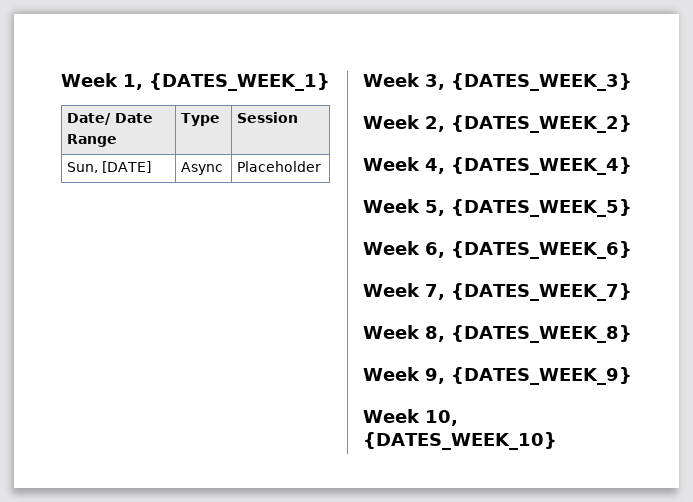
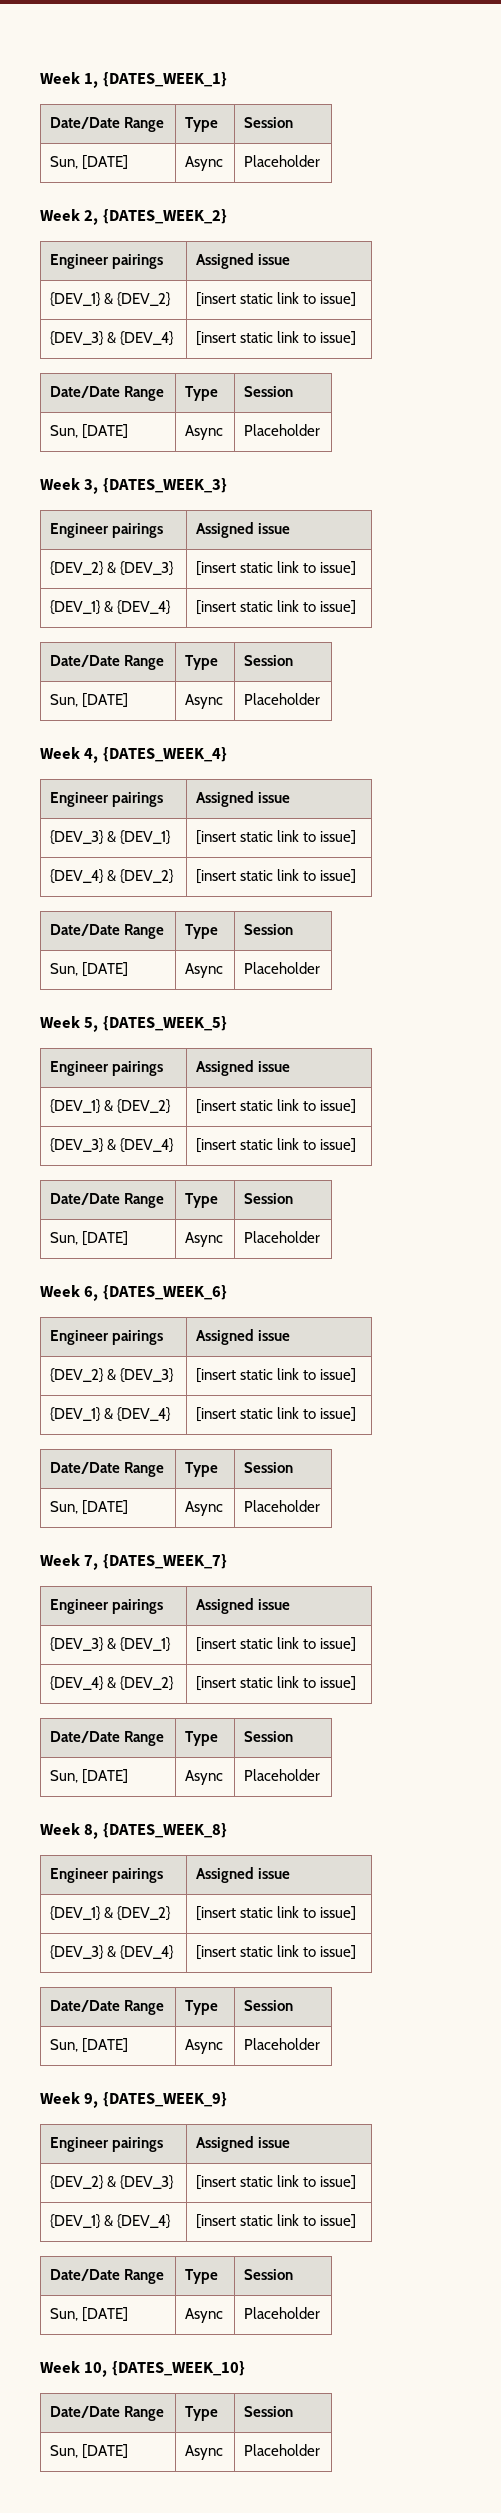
[67,113,154,125] Date/ Date -> [49,117,164,132] [184,117,218,132] [243,117,293,128] [49,155,128,170] [184,156,223,171] [243,155,320,167] [40,209,227,225] [49,254,163,269] [195,253,290,269] [49,292,171,307] [195,292,357,307] [49,331,174,346] [195,331,357,346] [49,386,120,398] Date/Date Range | Type | Session // Sun, [DATE] | Async | Placeholder // Week 2, {DATES_WEEK_2} // Engineer pairings | Assigned issue // {DEV_1} & {DEV_2} | [insert static link to issue] // {DEV_3} & {DEV_4} | [insert static link to issue] // Date/Date
[363,115,632,133] [363,157,632,175] [363,199,632,217] [363,241,632,259] [363,283,632,301] [363,325,632,343] [363,367,632,385] [363,409,458,426] [363,432,557,450] // Week 2, {DATES_WEEK_2} // Week 4, {DATES_WEEK_4} // Week 5, {DATES_WEEK_5} // Week 6, {DATES_WEEK_6} // Week 7, {DATES_WEEK_7} // Week 8, {DATES_WEEK_8} // Week 9, {DATES_WEEK_9} // Week 10, {DATES_WEEK_10} -> [49,523,163,538] [195,522,290,538] [49,561,174,576] [195,561,357,576] [49,600,171,615] [195,600,357,615] [49,655,164,670] [184,655,218,670] [243,655,293,666] [49,693,128,708] [184,694,223,709] [243,693,320,705] [40,747,227,763] [49,792,163,807] [195,791,290,807] [49,830,171,845] [195,830,357,845] [49,869,174,884] [195,869,357,884] [49,924,164,939] [184,924,218,939] [243,924,293,935] [49,962,128,977] [184,963,223,978] [243,962,320,974] [40,1016,227,1032] [49,1061,163,1076] [195,1060,290,1076] [49,1099,171,1114] [195,1099,357,1114] [49,1138,174,1153] [195,1138,357,1153] [49,1193,164,1208] [184,1193,218,1208] [243,1193,293,1204] [49,1231,128,1246] [184,1232,223,1247] [243,1231,320,1243] [40,1285,227,1301] [49,1330,163,1345] [195,1329,290,1345] [49,1368,174,1383] [195,1368,357,1383] [49,1407,171,1422] [195,1407,357,1422] [49,1462,164,1477] [184,1462,218,1477] [243,1462,293,1473] [49,1500,128,1515] [184,1501,223,1516] [243,1500,320,1512] [40,1554,227,1570] [49,1599,163,1614] [195,1598,290,1614] [49,1637,171,1652] [195,1637,357,1652] [49,1676,174,1691] [195,1676,357,1691] [49,1731,164,1746] [184,1731,218,1746] [243,1731,293,1742] [49,1769,128,1784] [184,1770,223,1785] [243,1769,320,1781] [40,1823,227,1839] [49,1868,163,1883] [195,1867,290,1883] [49,1906,171,1921] [195,1906,357,1921] [49,1945,174,1960] [195,1945,357,1960] [49,2000,164,2015] [184,2000,218,2015] [243,2000,293,2011] [49,2038,128,2053] [184,2039,223,2054] [243,2038,320,2050] [40,2092,227,2108] [49,2137,163,2152] [195,2136,290,2152] [49,2175,174,2190] [195,2175,357,2190] [49,2214,171,2229] [195,2214,357,2229] [49,2269,164,2284] [184,2269,218,2284] [243,2269,293,2280] [49,2307,128,2322] [184,2308,223,2323] [243,2307,320,2319] [40,2361,245,2377] [49,2406,164,2421] [184,2406,218,2421] [243,2406,293,2417] [49,2444,128,2459] [184,2445,223,2460] [243,2444,320,2456] // Engineer pairings | Assigned issue // {DEV_2} & {DEV_3} | [insert static link to issue] // {DEV_1} & {DEV_4} | [insert static link to issue] // Date/Date Range | Type | Session // Sun, [DATE] | Async | Placeholder // Week 4, {DATES_WEEK_4} // Engineer pairings | Assigned issue // {DEV_3} & {DEV_1} | [insert static link to issue] // {DEV_4} & {DEV_2} | [insert static link to issue] // Date/Date Range | Type | Session // Sun, [DATE] | Async | Placeholder // Week 5, {DATES_WEEK_5} // Engineer pairings | Assigned issue // {DEV_1} & {DEV_2} | [insert static link to issue] // {DEV_3} & {DEV_4} | [insert static link to issue] // Date/Date Range | Type | Session // Sun, [DATE] | Async | Placeholder // Week 6, {DATES_WEEK_6} // Engineer pairings | Assigned issue // {DEV_2} & {DEV_3} | [insert static link to issue] // {DEV_1} & {DEV_4} | [insert static link to issue] // Date/Date Range | Type | Session // Sun, [DATE] | Async | Placeholder // Week 7, {DATES_WEEK_7} // Engineer pairings | Assigned issue // {DEV_3} & {DEV_1} | [insert static link to issue] // {DEV_4} & {DEV_2} | [insert static link to issue] // Date/Date Range | Type | Session // Sun, [DATE] | Async | Placeholder // Week 8, {DATES_WEEK_8} // Engineer pairings | Assigned issue // {DEV_1} & {DEV_2} | [insert static link to issue] // {DEV_3} & {DEV_4} | [insert static link to issue] // Date/Date Range | Type | Session // Sun, [DATE] | Async | Placeholder // Week 9, {DATES_WEEK_9} // Engineer pairings | Assigned issue // {DEV_2} & {DEV_3} | [insert static link to issue] // {DEV_1} & {DEV_4} | [insert static link to issue] // Date/Date Range | Type | Session // Sun, [DATE] | Async | Placeholder // Week 10, {DATES_WEEK_10} // Date/Date Range | Type | Session // Sun, [DATE] | Async | Placeholder

